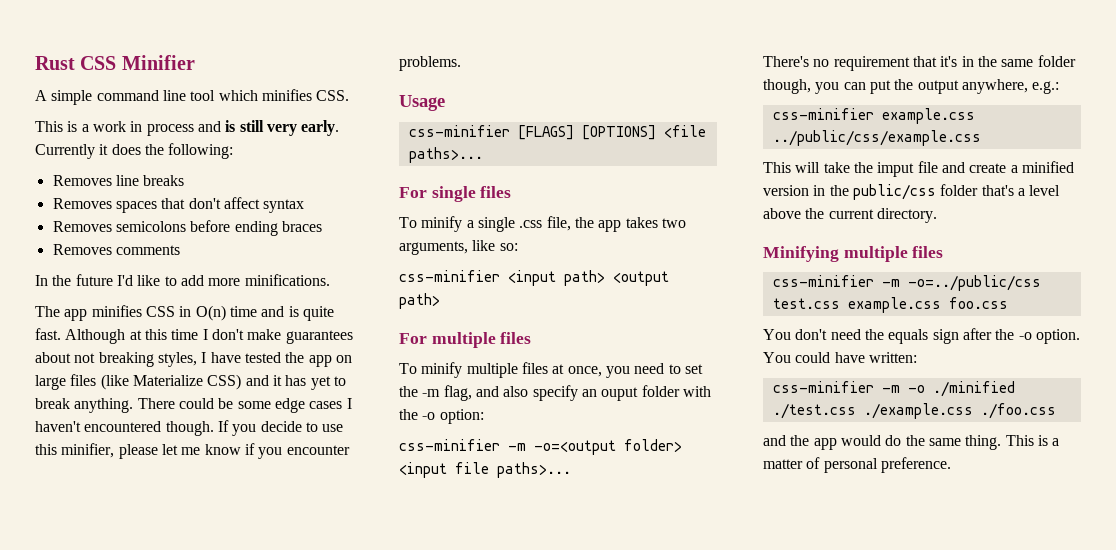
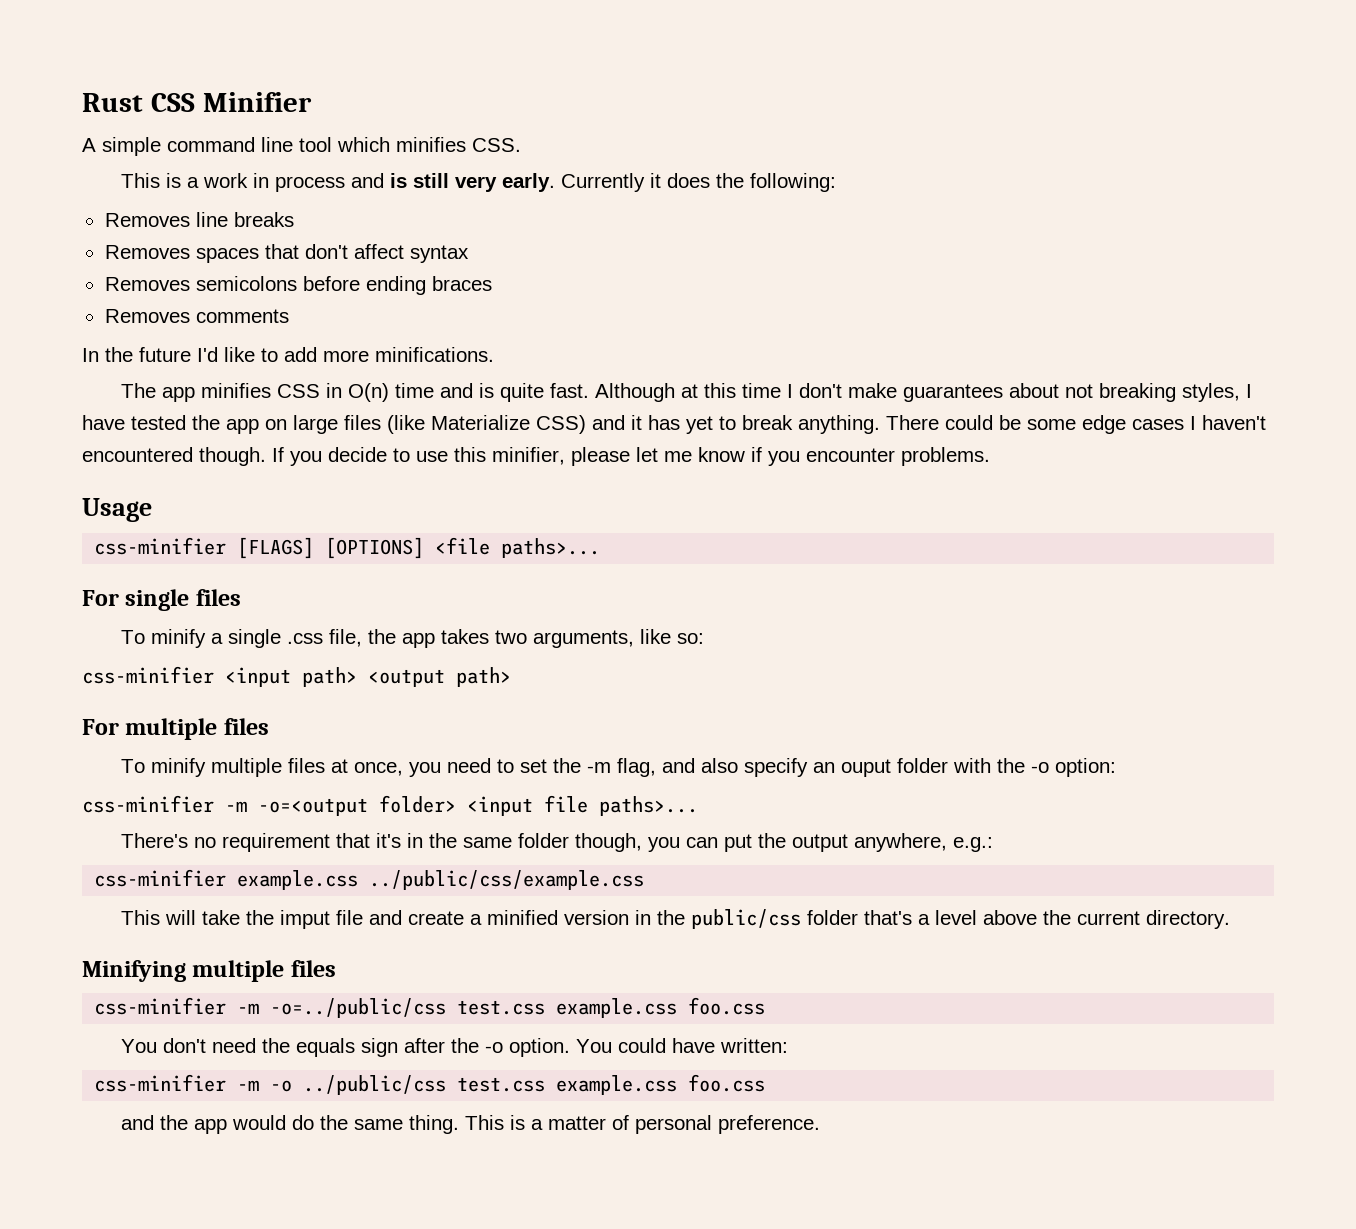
[932,381,1015,397] [772,403,1056,419] ./minified ./test.css ./example.css ./foo.css -> [303,1074,766,1095] ../public/css test.css example.css foo.css

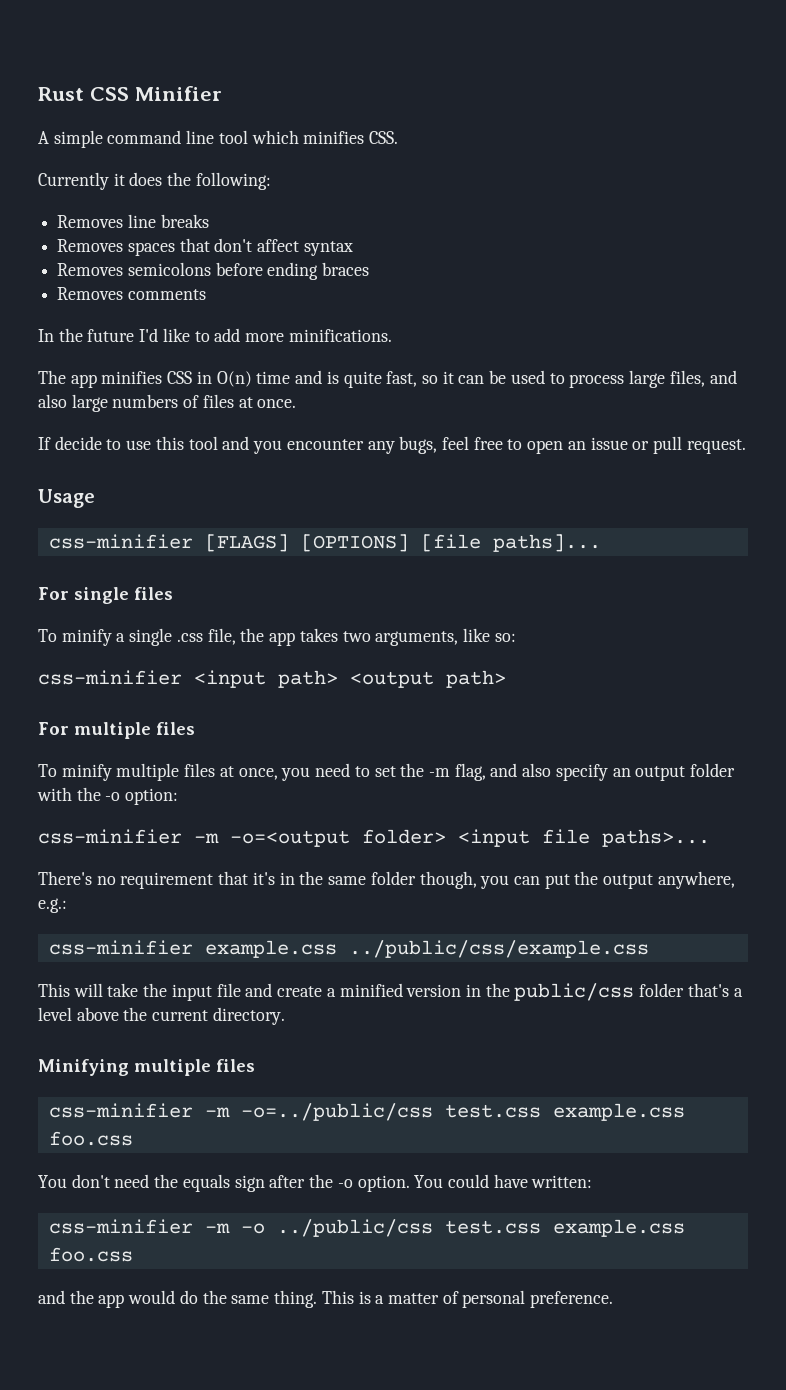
[121,173,556,192] This is a work in process and is still very early. -> (399, 137) none
[550,383,1253,402] [82,415,1266,434] [82,447,990,466] fast. Although at this time I don't make guarantees about not breaking styles, I have tested the app on large files (like Materialize CSS) and it has yet to break anything. There could be some edge cases I haven't encountered though. If you decide to use this minifier, please let me know if you encounter problems. -> [386,370,737,388] [38,394,297,412] [38,436,746,454] fast, so it can be used to process large files, and also large numbers of files at once. // If decide to use this tool and you encounter any bugs, feel free to open an issue or pull request.
[435,537,601,558] <file paths>... -> [420,534,601,552] [file paths]...
[841,759,892,777] ouput -> [635,766,686,781] output
[280,910,331,929] imput -> [171,984,212,1001] input

